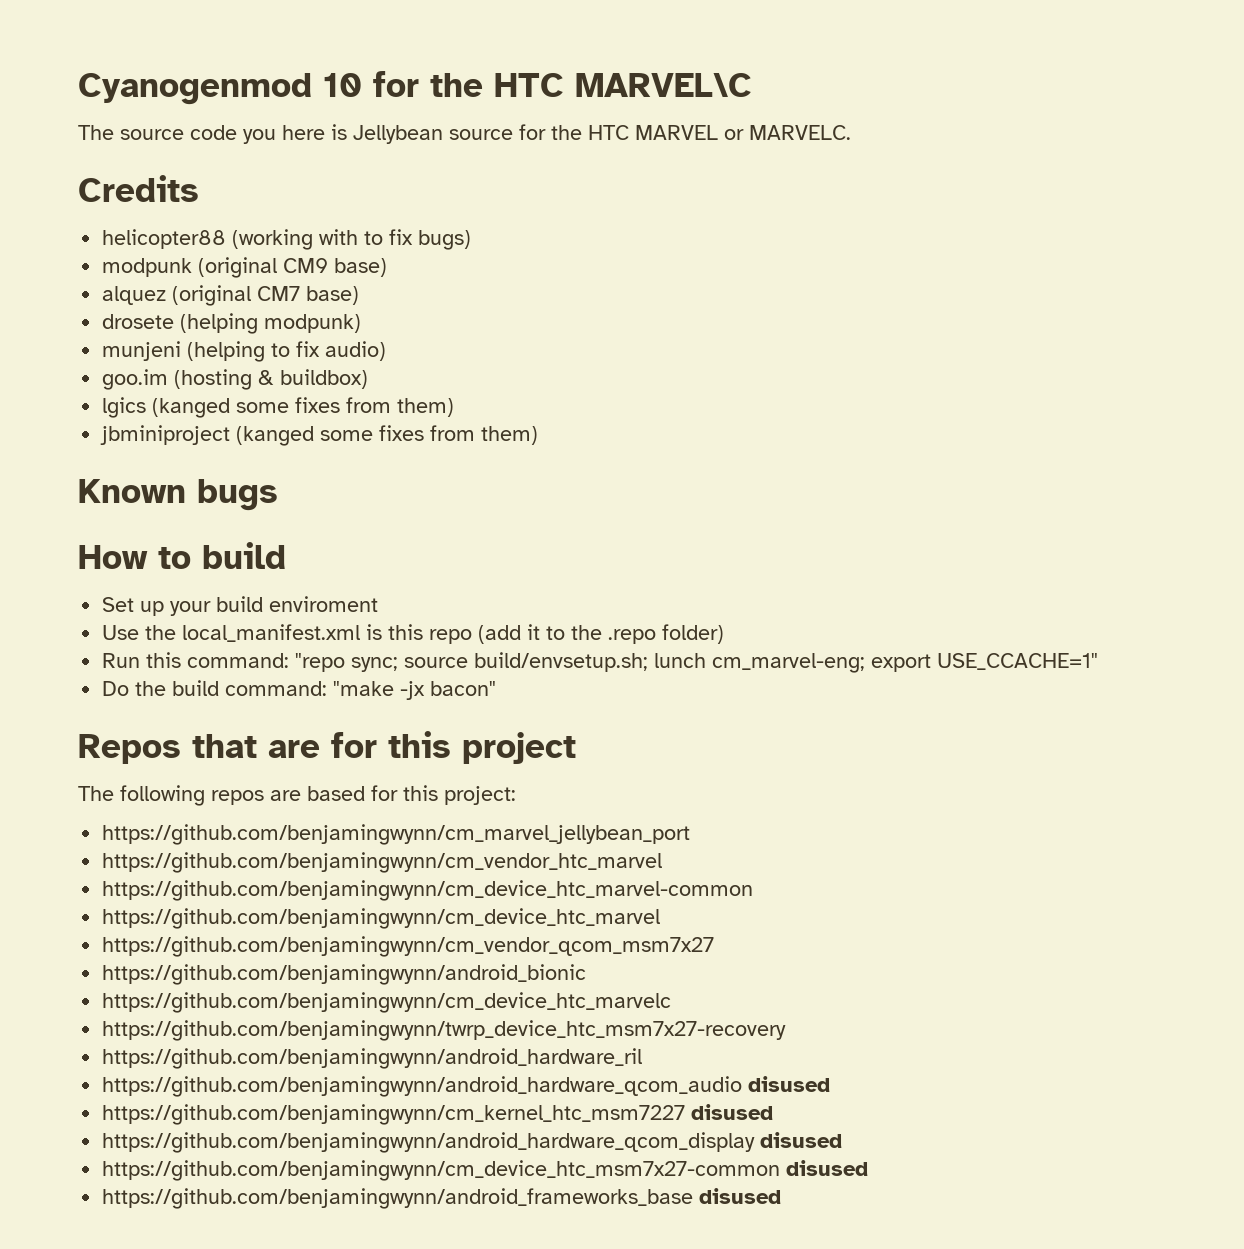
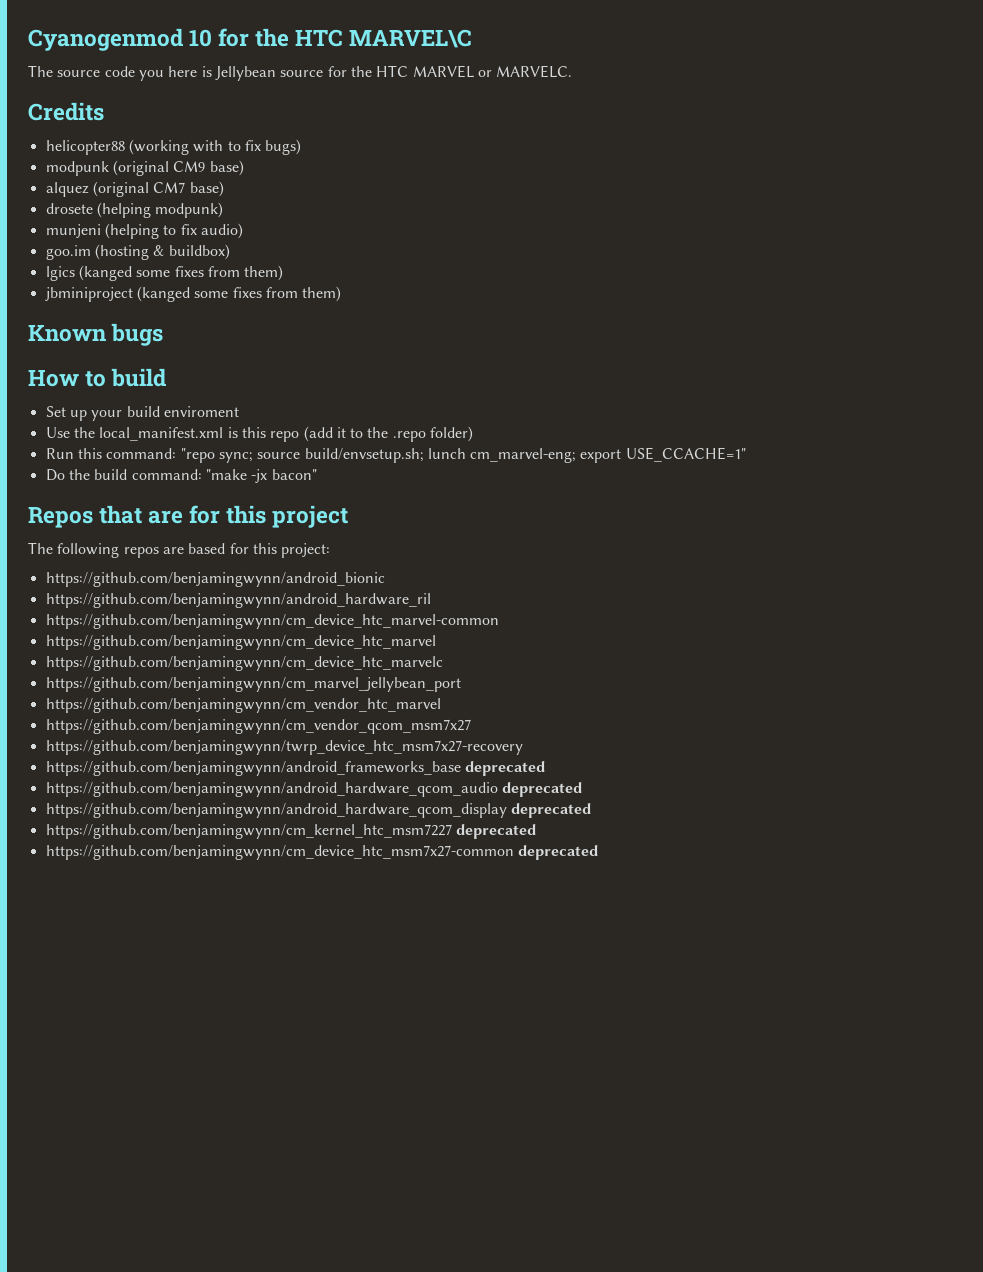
[102,824,691,845] [102,852,663,873] https://github.com/benjamingwynn/cm_marvel_jellybean_port // https://github.com/benjamingwynn/cm_vendor_htc_marvel -> [45,572,385,587] [45,593,431,608] https://github.com/benjamingwynn/android_bionic // https://github.com/benjamingwynn/android_hardware_ril
(661, 918) none -> [45,656,443,671] [45,677,461,692] [45,698,441,713] // https://github.com/benjamingwynn/cm_device_htc_marvelc // https://github.com/benjamingwynn/cm_marvel_jellybean_port // https://github.com/benjamingwynn/cm_vendor_htc_marvel
[102,964,587,985] [102,992,672,1013] // https://github.com/benjamingwynn/android_bionic // https://github.com/benjamingwynn/cm_device_htc_marvelc -> (471, 726) none
[102,1048,643,1069] https://github.com/benjamingwynn/android_hardware_ril -> [45,761,545,776] https://github.com/benjamingwynn/android_frameworks_base deprecated
[748,1076,831,1092] [102,1104,774,1125] [102,1132,843,1153] [102,1160,869,1181] [102,1188,782,1209] disused // https://github.com/benjamingwynn/cm_kernel_htc_msm7227 disused // https://github.com/benjamingwynn/android_hardware_qcom_display disused // https://github.com/benjamingwynn/cm_device_htc_msm7x27-common disused // https://github.com/benjamingwynn/android_frameworks_base disused -> [501,782,582,797] [45,803,591,818] [45,824,536,839] [45,845,598,860] deprecated // https://github.com/benjamingwynn/android_hardware_qcom_display deprecated // https://github.com/benjamingwynn/cm_kernel_htc_msm7227 deprecated // https://github.com/benjamingwynn/cm_device_htc_msm7x27-common deprecated

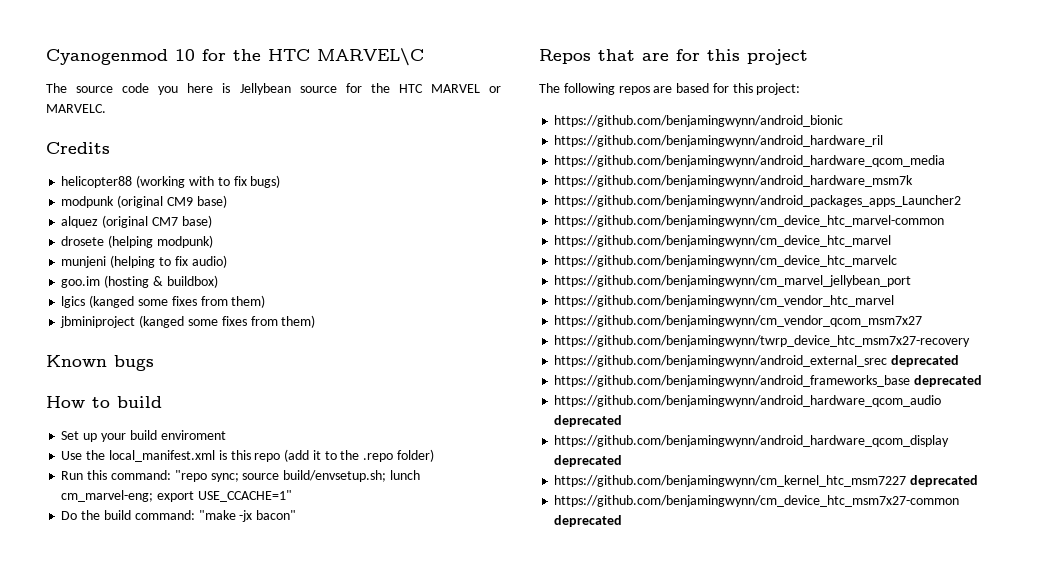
(431, 600) none -> [554,155,946,167] [554,175,914,187] [554,195,962,207] // https://github.com/benjamingwynn/android_hardware_qcom_media // https://github.com/benjamingwynn/android_hardware_msm7k // https://github.com/benjamingwynn/android_packages_apps_Launcher2
(523, 747) none -> [554,355,960,367] // https://github.com/benjamingwynn/android_external_srec deprecated

